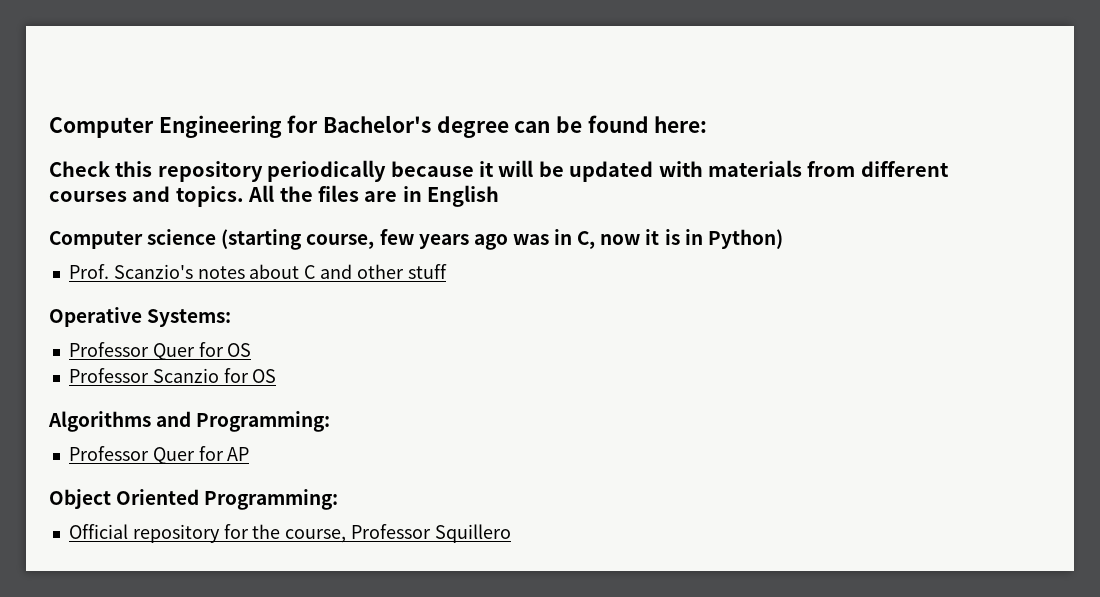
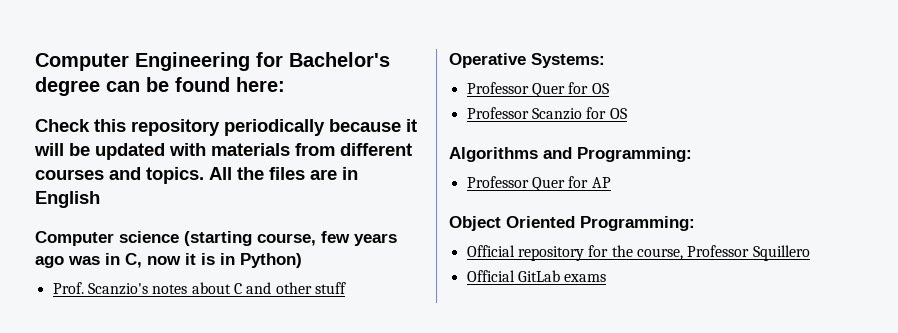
(511, 533) none -> [466,270,607,282] // Official GitLab exams

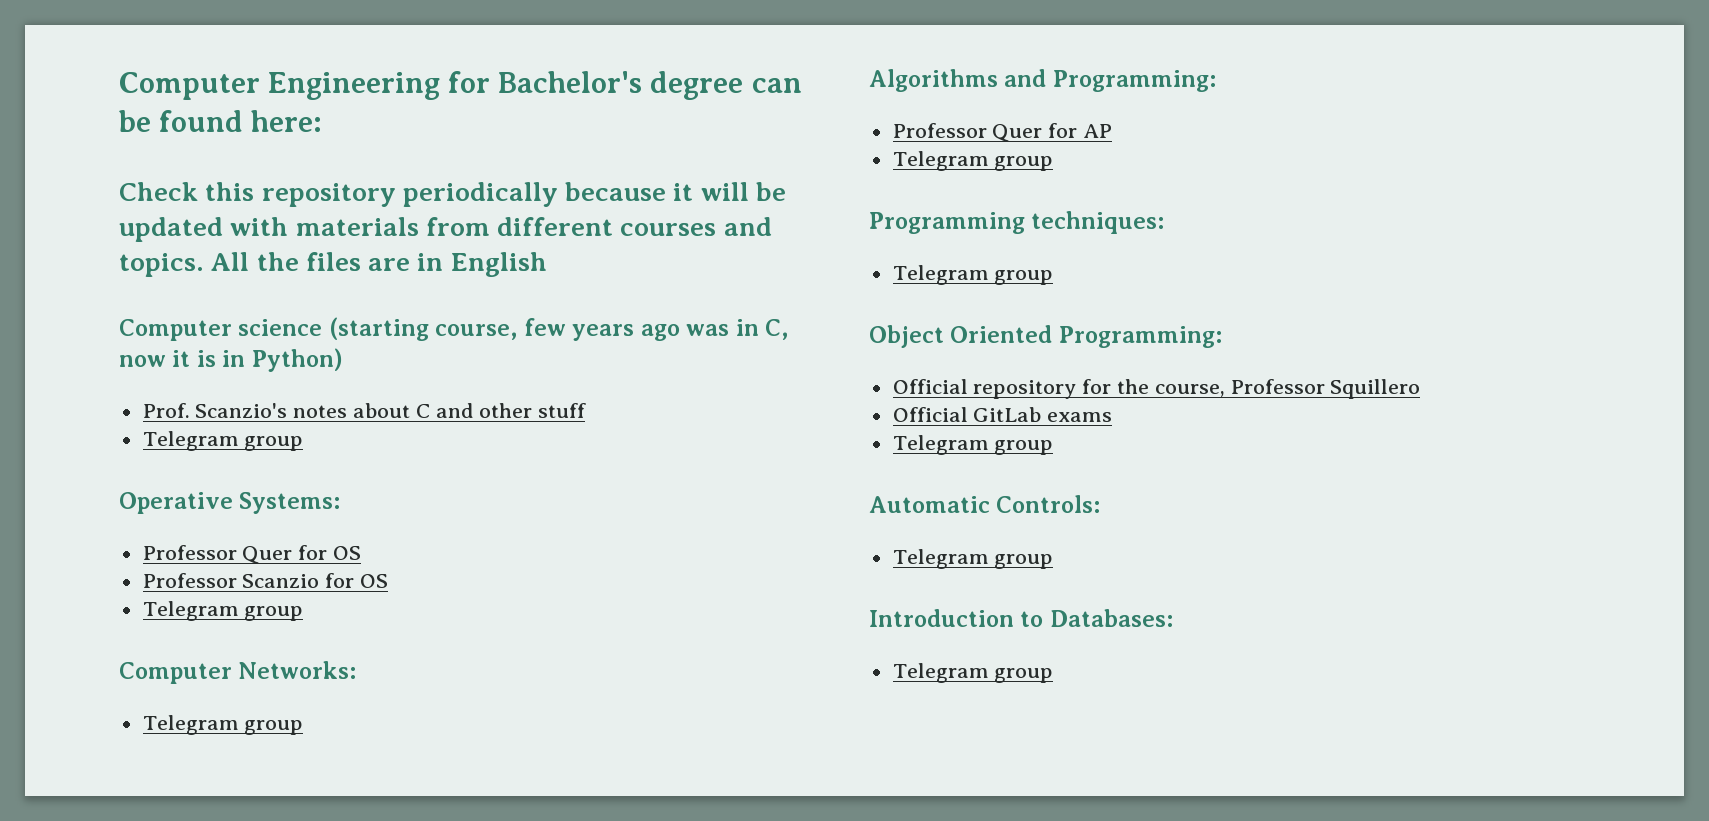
(346, 288) none -> [142,431,304,451] // Telegram group
(627, 113) none -> [142,601,304,621] [119,661,357,684] [142,715,304,735] // Telegram group // Computer Networks: // Telegram group
(611, 182) none -> [892,151,1054,171] [869,211,1165,234] [892,265,1054,285] // Telegram group // Programming techniques: // Telegram group
(607, 278) none -> [892,435,1054,455] [869,495,1101,513] [892,549,1054,569] [869,609,1173,627] [892,663,1054,683] // Telegram group // Automatic Controls: // Telegram group // Introduction to Databases: // Telegram group

